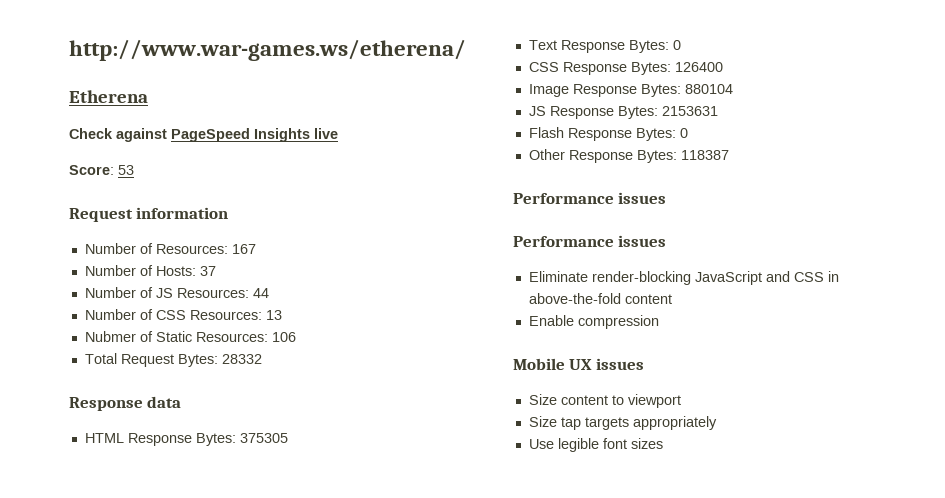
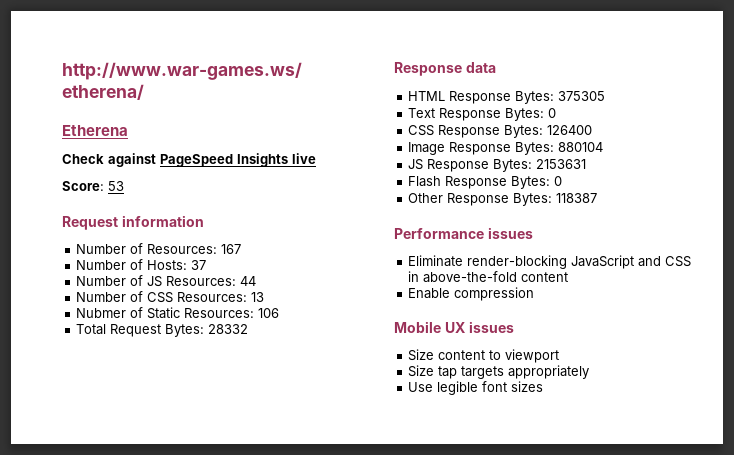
[513,235,667,247] // Performance issues -> (533, 233) none

